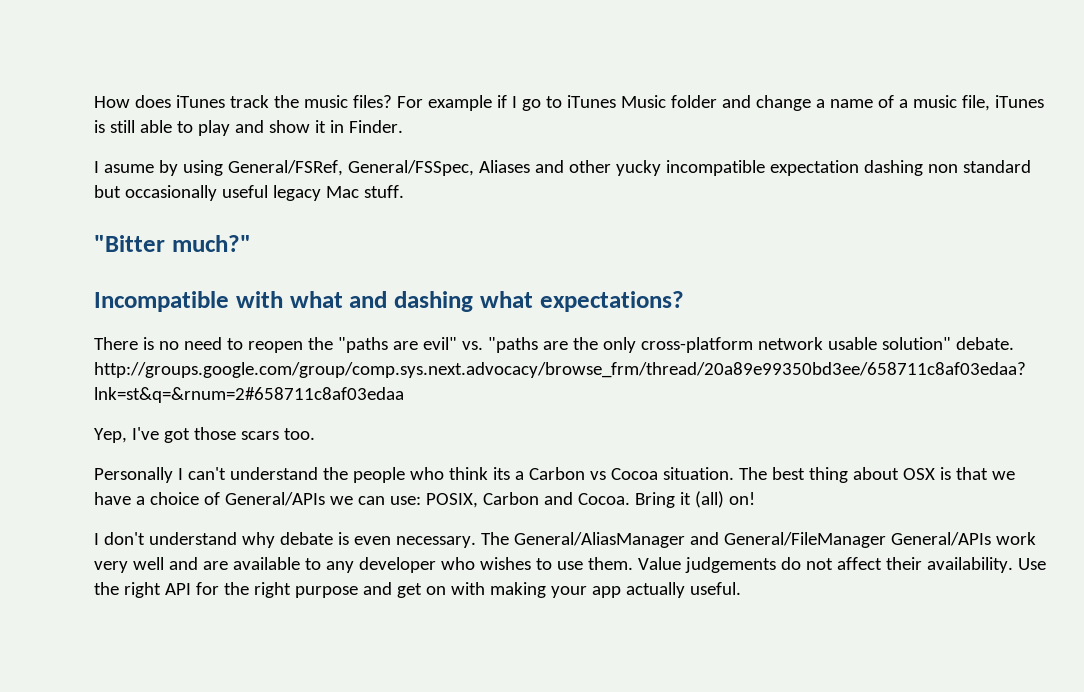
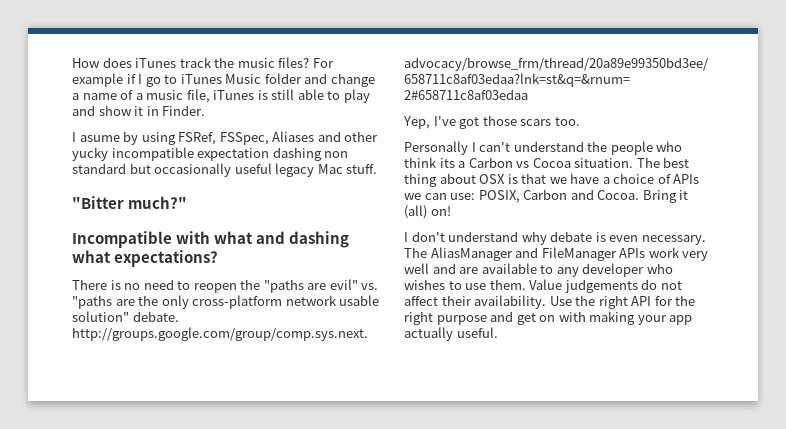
[227,160,474,176] General/FSRef, General/FSSpec, -> [178,132,269,145] FSRef, FSSpec,
[224,492,325,506] General/APIs -> [673,174,700,184] APIs
[513,532,991,548] General/AliasManager and General/FileManager General/APIs -> [430,247,646,261] AliasManager and FileManager APIs

